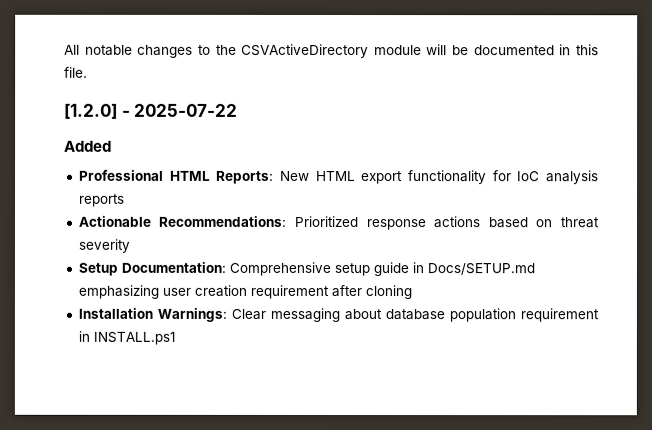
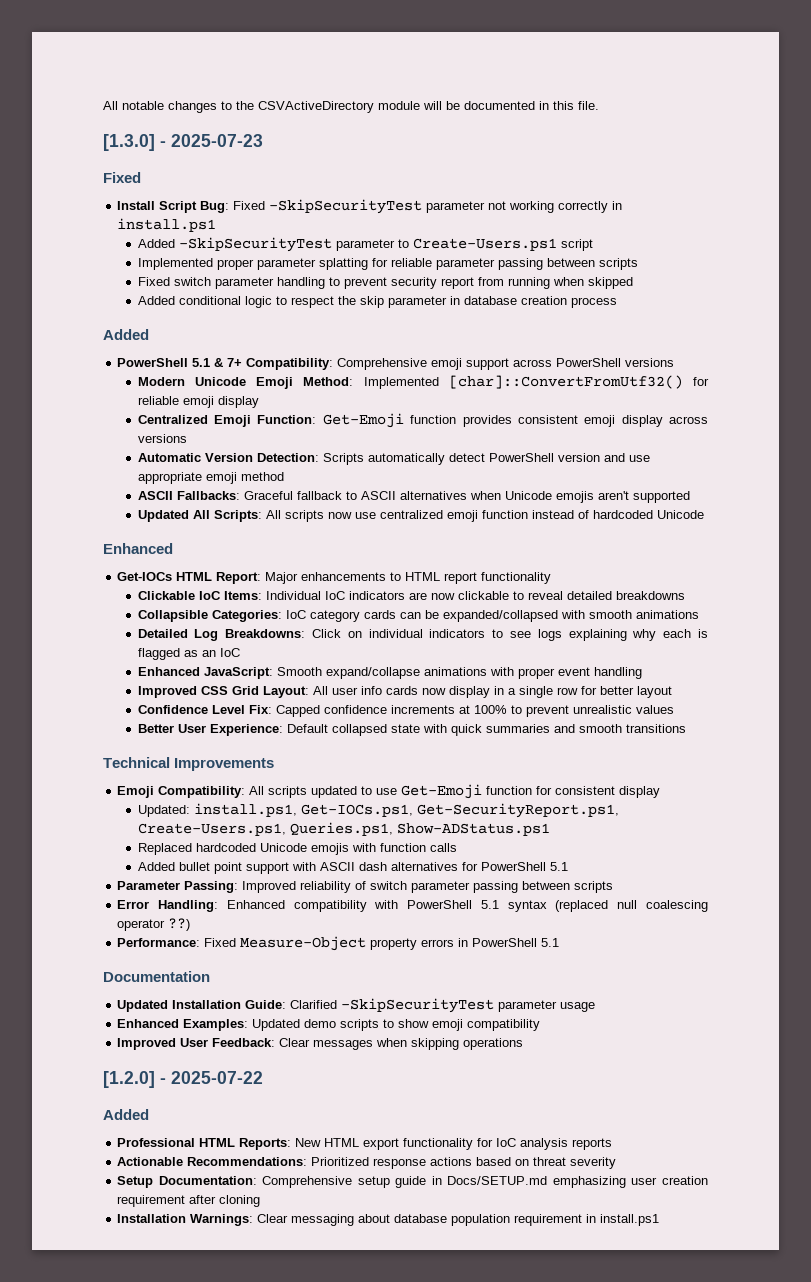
(88, 72) none -> [103,134,263,151] [103,172,141,183] [117,199,623,214] [117,218,217,232] [137,237,593,252] [137,258,638,270] [137,277,633,289] [137,296,617,308] [103,329,149,340] [117,358,675,370] [137,375,709,389] [137,396,259,408] [137,413,708,428] [137,434,187,443] [137,453,650,465] [137,472,284,484] [137,491,690,503] [137,510,704,522] [103,543,173,554] [117,572,552,584] [137,591,685,600] [137,610,699,622] [137,629,708,641] [137,648,240,660] [137,667,642,679] [137,686,672,698] [137,705,674,717] [137,724,686,736] [103,757,275,771] [117,784,661,799] [137,803,619,818] [137,822,550,836] [137,843,457,855] [137,862,568,874] [117,881,614,893] [117,900,708,912] [117,918,191,931] [117,936,560,951] [103,971,210,982] [117,998,596,1013] [117,1019,541,1031] [117,1038,524,1050] // [1.3.0] - 2025-07-23 // Fixed // Install Script Bug: Fixed -SkipSecurityTest parameter not working correctly in install.ps1 // Added -SkipSecurityTest parameter to Create-Users.ps1 script // Implemented proper parameter splatting for reliable parameter passing between scripts // Fixed switch parameter handling to prevent security report from running when skipped // Added conditional logic to respect the skip parameter in database creation process // Added // PowerShell 5.1 & 7+ Compatibility: Comprehensive emoji support across PowerShell versions // Modern Unicode Emoji Method: Implemented [char]::ConvertFromUtf32() for reliable emoji display // Centralized Emoji Function: Get-Emoji function provides consistent emoji display across versions // Automatic Version Detection: Scripts automatically detect PowerShell version and use appropriate emoji method // ASCII Fallbacks: Graceful fallback to ASCII alternatives when Unicode emojis aren't supported // Updated All Scripts: All scripts now use centralized emoji function instead of hardcoded Unicode // Enhanced // Get-IOCs HTML Report: Major enhancements to HTML report functionality // Clickable IoC Items: Individual IoC indicators are now clickable to reveal detailed breakdowns // Collapsible Categories: IoC category cards can be expanded/collapsed with smooth animations // Detailed Log Breakdowns: Click on individual indicators to see logs explaining why each is flagged as an IoC // Enhanced JavaScript: Smooth expand/collapse animations with proper event handling // Improved CSS Grid Layout: All user info cards now display in a single row for better layout // Confidence Level Fix: Capped confidence increments at 100% to prevent unrealistic values // Better User Experience: Default collapsed state with quick summaries and smooth transitions // Technical Improvements // Emoji Compatibility: All scripts updated to use Get-Emoji function for consistent display // Updated: install.ps1, Get-IOCs.ps1, Get-SecurityReport.ps1, Create-Users.ps1, Queries.ps1, Show-ADStatus.ps1 // Replaced hardcoded Unicode emojis with function calls // Added bullet point support with ASCII dash alternatives for PowerShell 5.1 // Parameter Passing: Improved reliability of switch parameter passing between scripts // Error Handling: Enhanced compatibility with PowerShell 5.1 syntax (replaced null coalescing operator ??) // Performance: Fixed Measure-Object property errors in PowerShell 5.1 // Documentation // Updated Installation Guide: Clarified -SkipSecurityTest parameter usage // Enhanced Examples: Updated demo scripts to show emoji compatibility // Improved User Feedback: Clear messages when skipping operations
[92,331,175,345] INSTALL.ps1 -> [600,1214,660,1226] install.ps1

